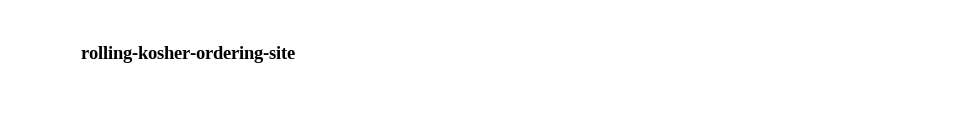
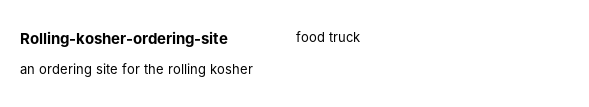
[81,46,295,63] rolling-kosher-ordering-site -> [20,31,228,47] [20,63,253,77] [296,31,360,42] Rolling-kosher-ordering-site // an ordering site for the rolling kosher food truck

